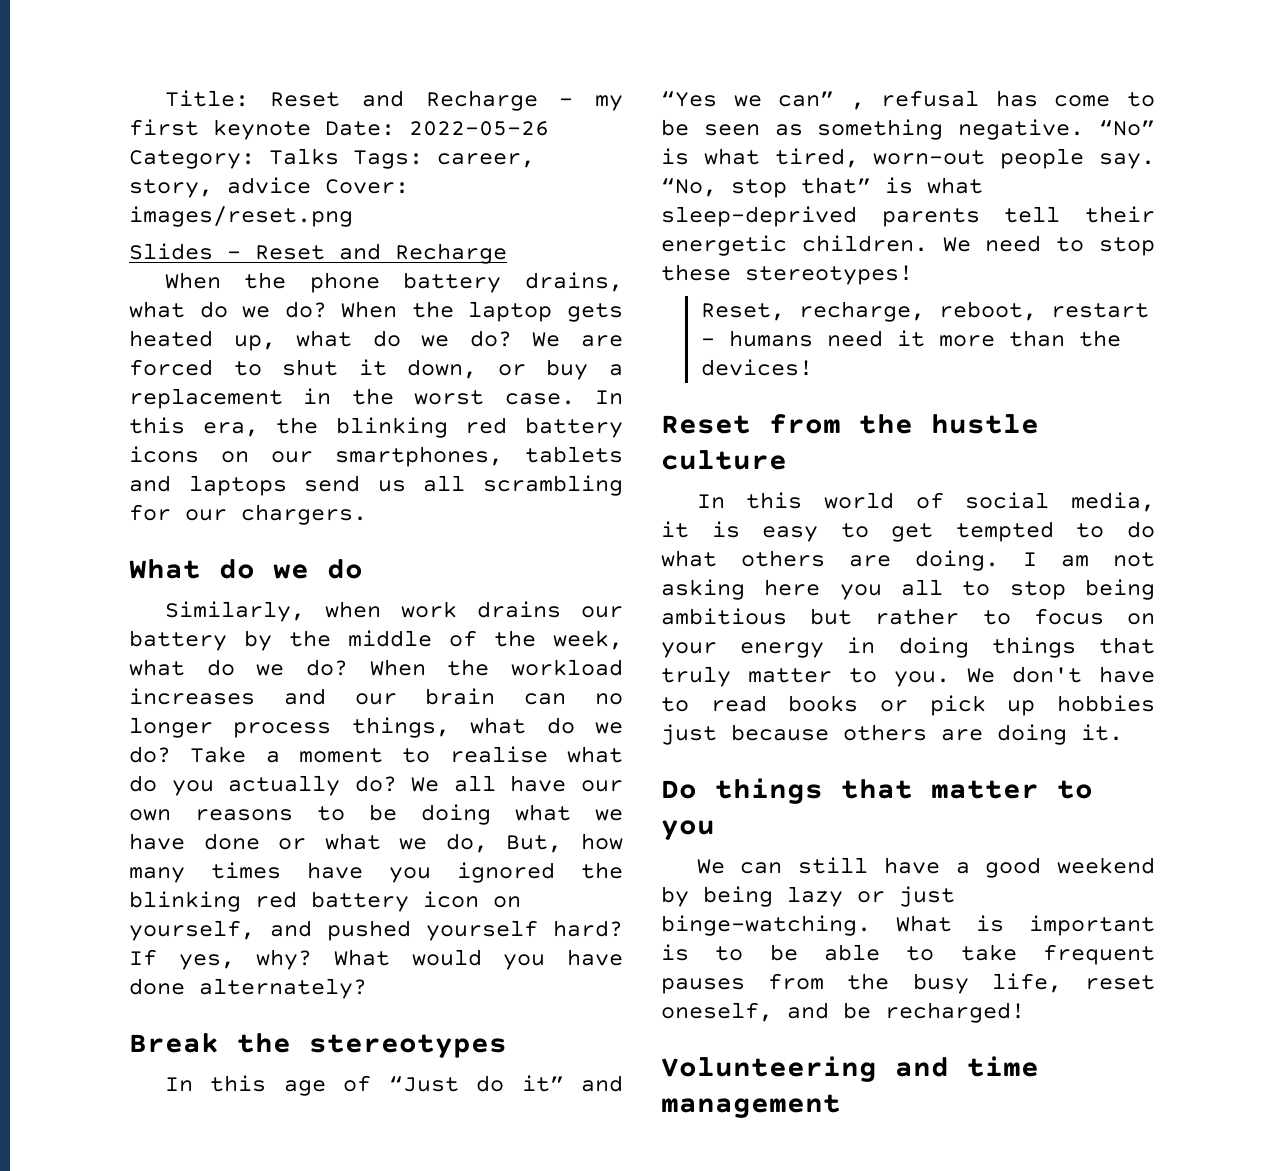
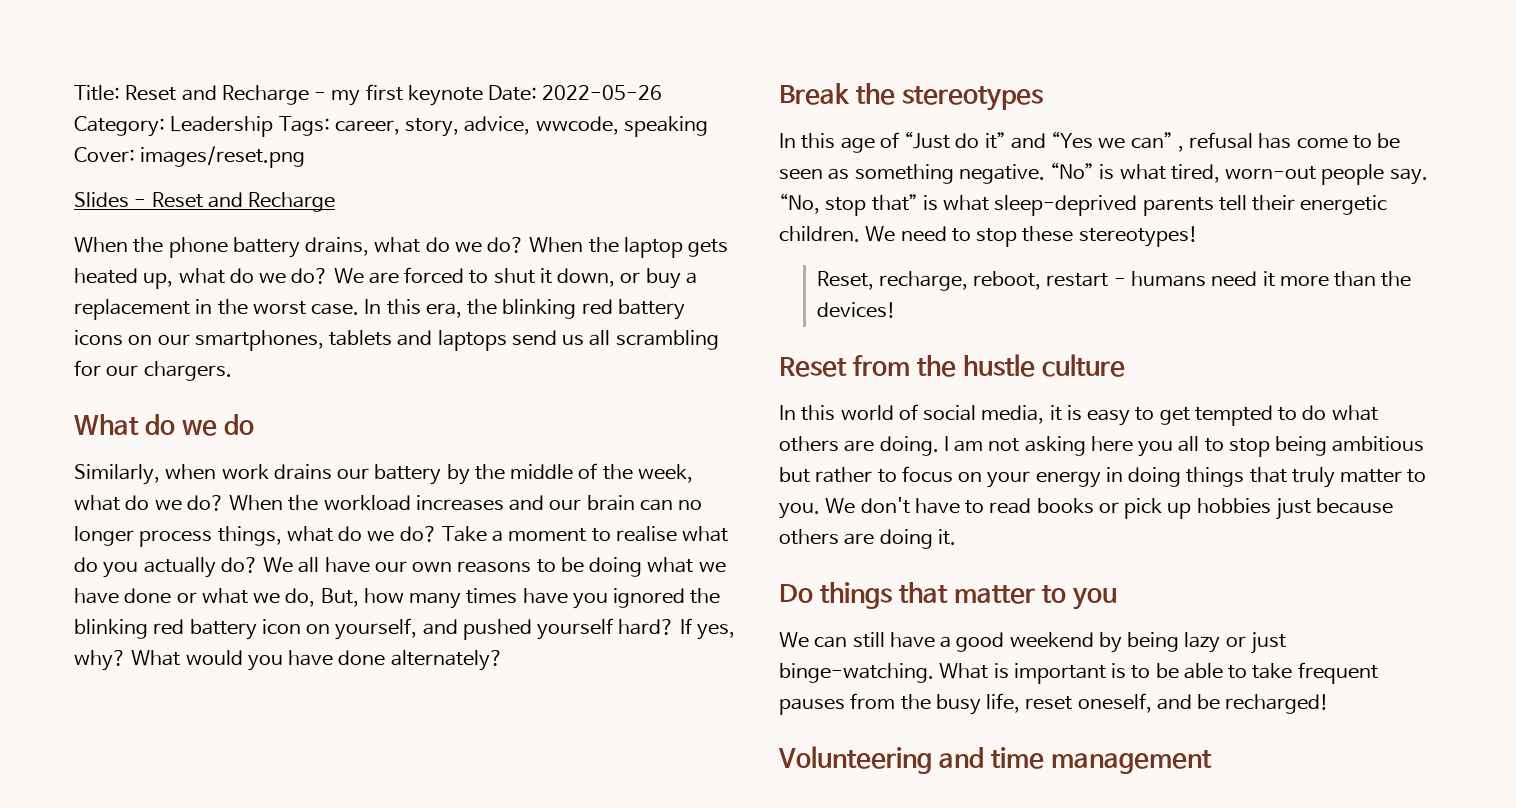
[269,148,339,165] Talks -> [170,116,274,137] Leadership
[227,177,311,194] advice -> [464,116,708,137] advice, wwcode, speaking

